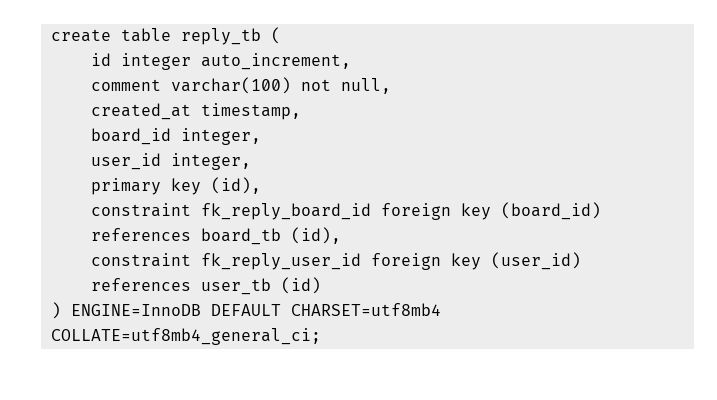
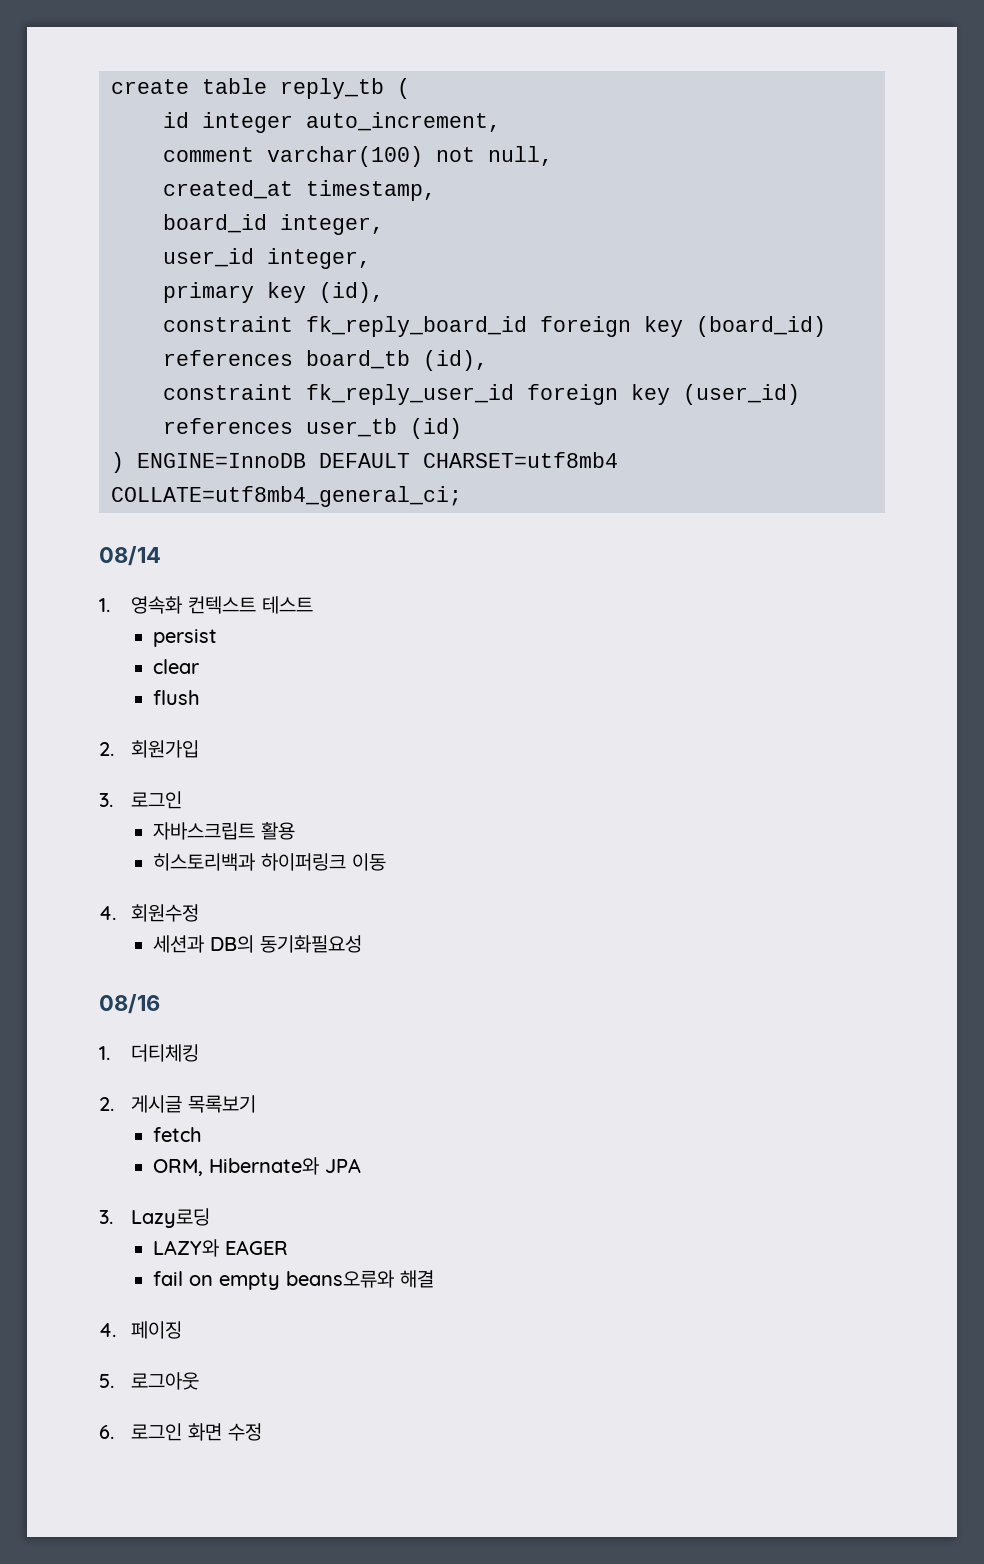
(321, 336) none -> [99,546,161,566] [99,596,313,614] [152,629,217,647] [152,659,199,674] [152,690,200,705] [99,740,199,758] [99,791,182,809] [152,822,295,840] [152,853,386,871] [99,904,199,922] [152,935,362,953] [99,994,160,1014] [99,1044,199,1062] [99,1095,256,1113] [152,1127,202,1142] [152,1157,361,1176] [99,1208,210,1228] [152,1239,288,1257] [152,1270,434,1290] [99,1321,182,1339] [99,1372,199,1390] [99,1423,262,1441] // 08/14 // 1. 영속화 컨텍스트 테스트 // persist // clear // flush // 2. 회원가입 // 3. 로그인 // 자바스크립트 활용 // 히스토리백과 하이퍼링크 이동 // 4. 회원수정 // 세션과 DB의 동기화필요성 // 08/16 // 1. 더티체킹 // 2. 게시글 목록보기 // fetch // ORM, Hibernate와 JPA // 3. Lazy로딩 // LAZY와 EAGER // fail on empty beans오류와 해결 // 4. 페이징 // 5. 로그아웃 // 6. 로그인 화면 수정

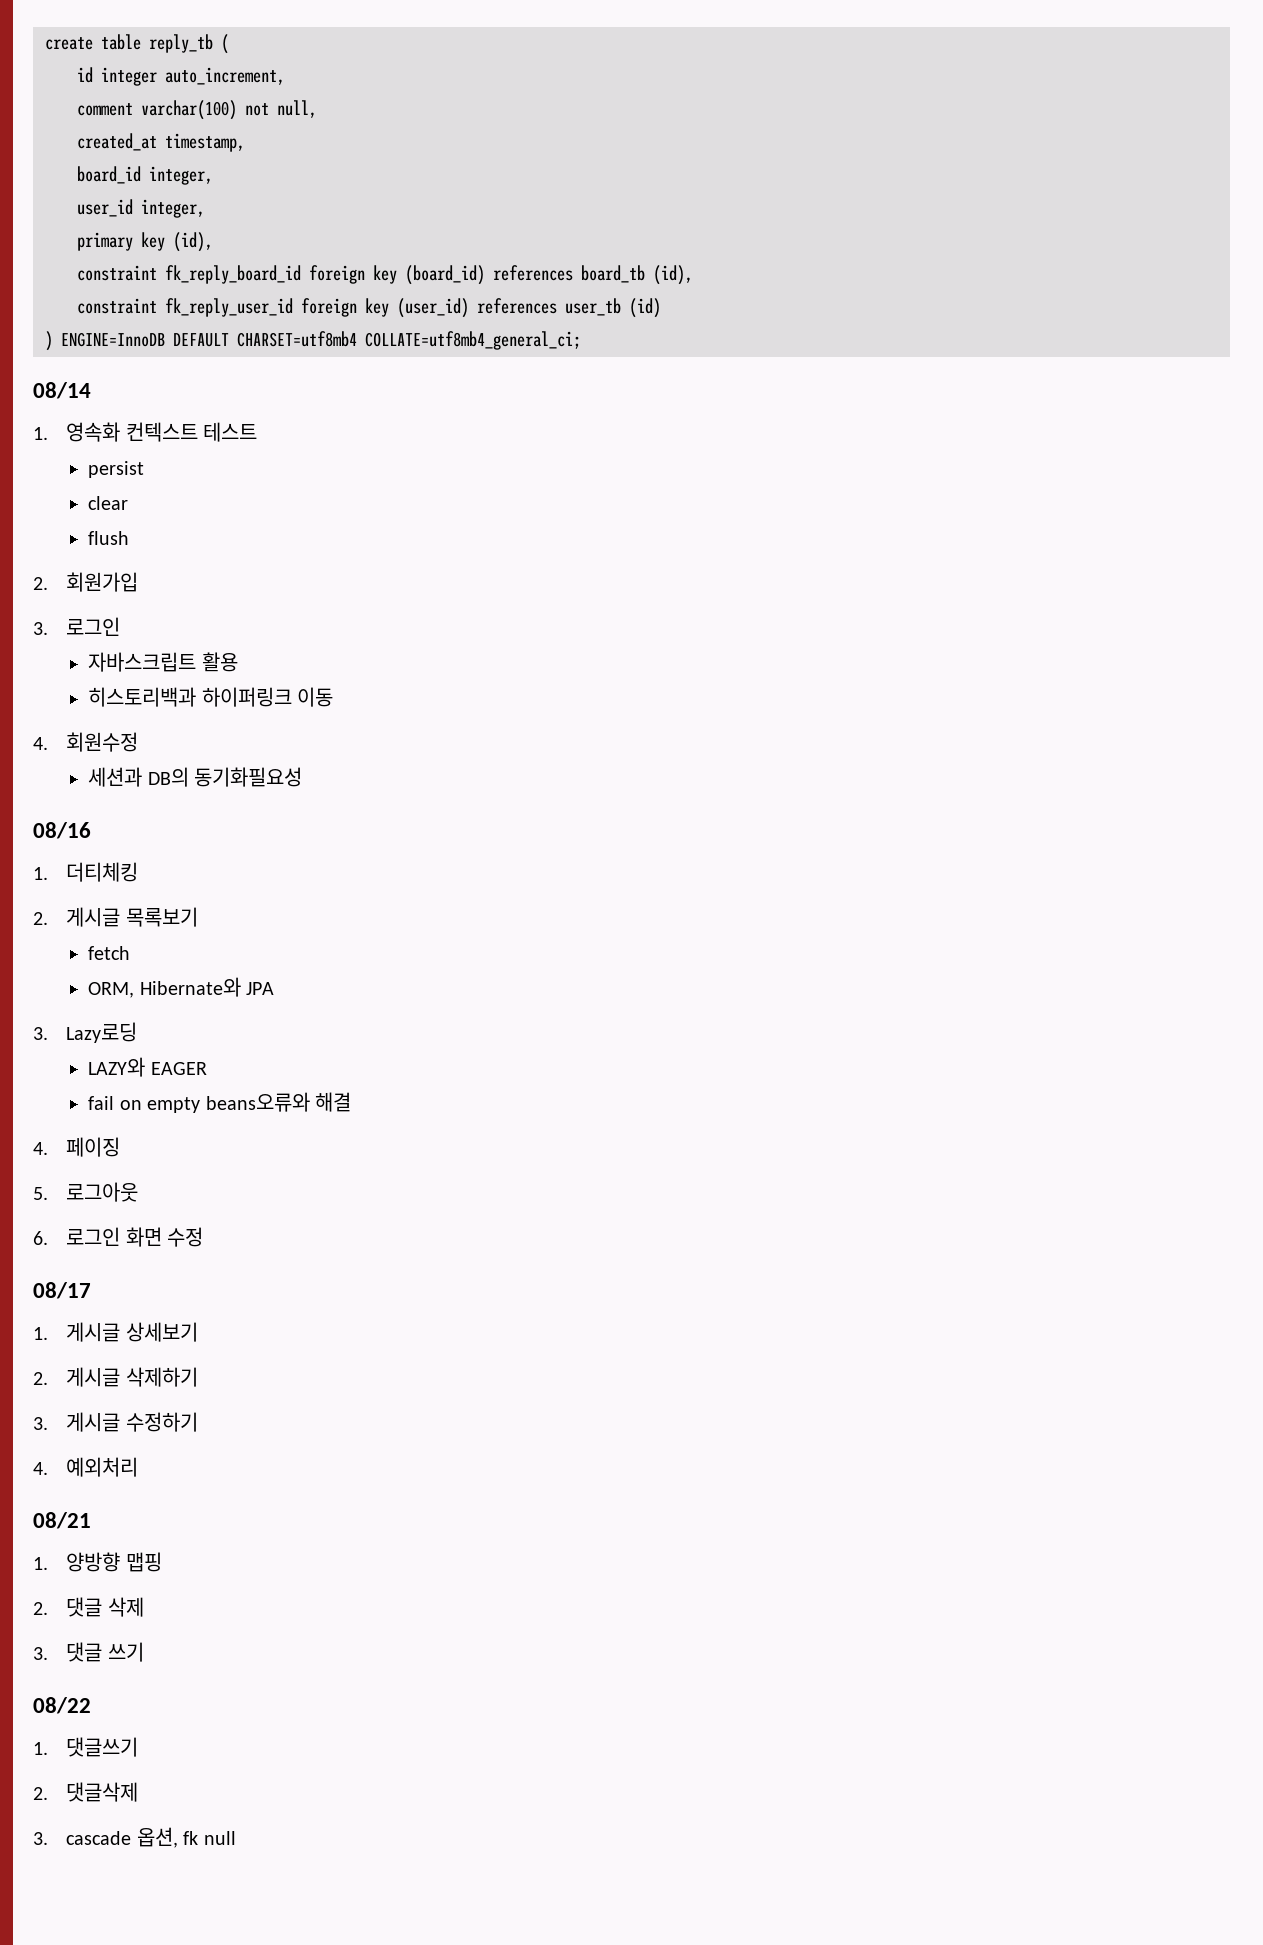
(262, 1432) none -> [33,1282,91,1299] [33,1322,198,1342] [33,1367,198,1387] [33,1412,198,1432] [33,1457,139,1477] [33,1512,91,1529] [33,1552,162,1572] [33,1597,144,1617] [33,1642,144,1662] [33,1697,91,1714] [33,1737,139,1757] [33,1782,139,1802] [33,1827,236,1848] // 08/17 // 1. 게시글 상세보기 // 2. 게시글 삭제하기 // 3. 게시글 수정하기 // 4. 예외처리 // 08/21 // 1. 양방향 맵핑 // 2. 댓글 삭제 // 3. 댓글 쓰기 // 08/22 // 1. 댓글쓰기 // 2. 댓글삭제 // 3. cascade 옵션, fk null

